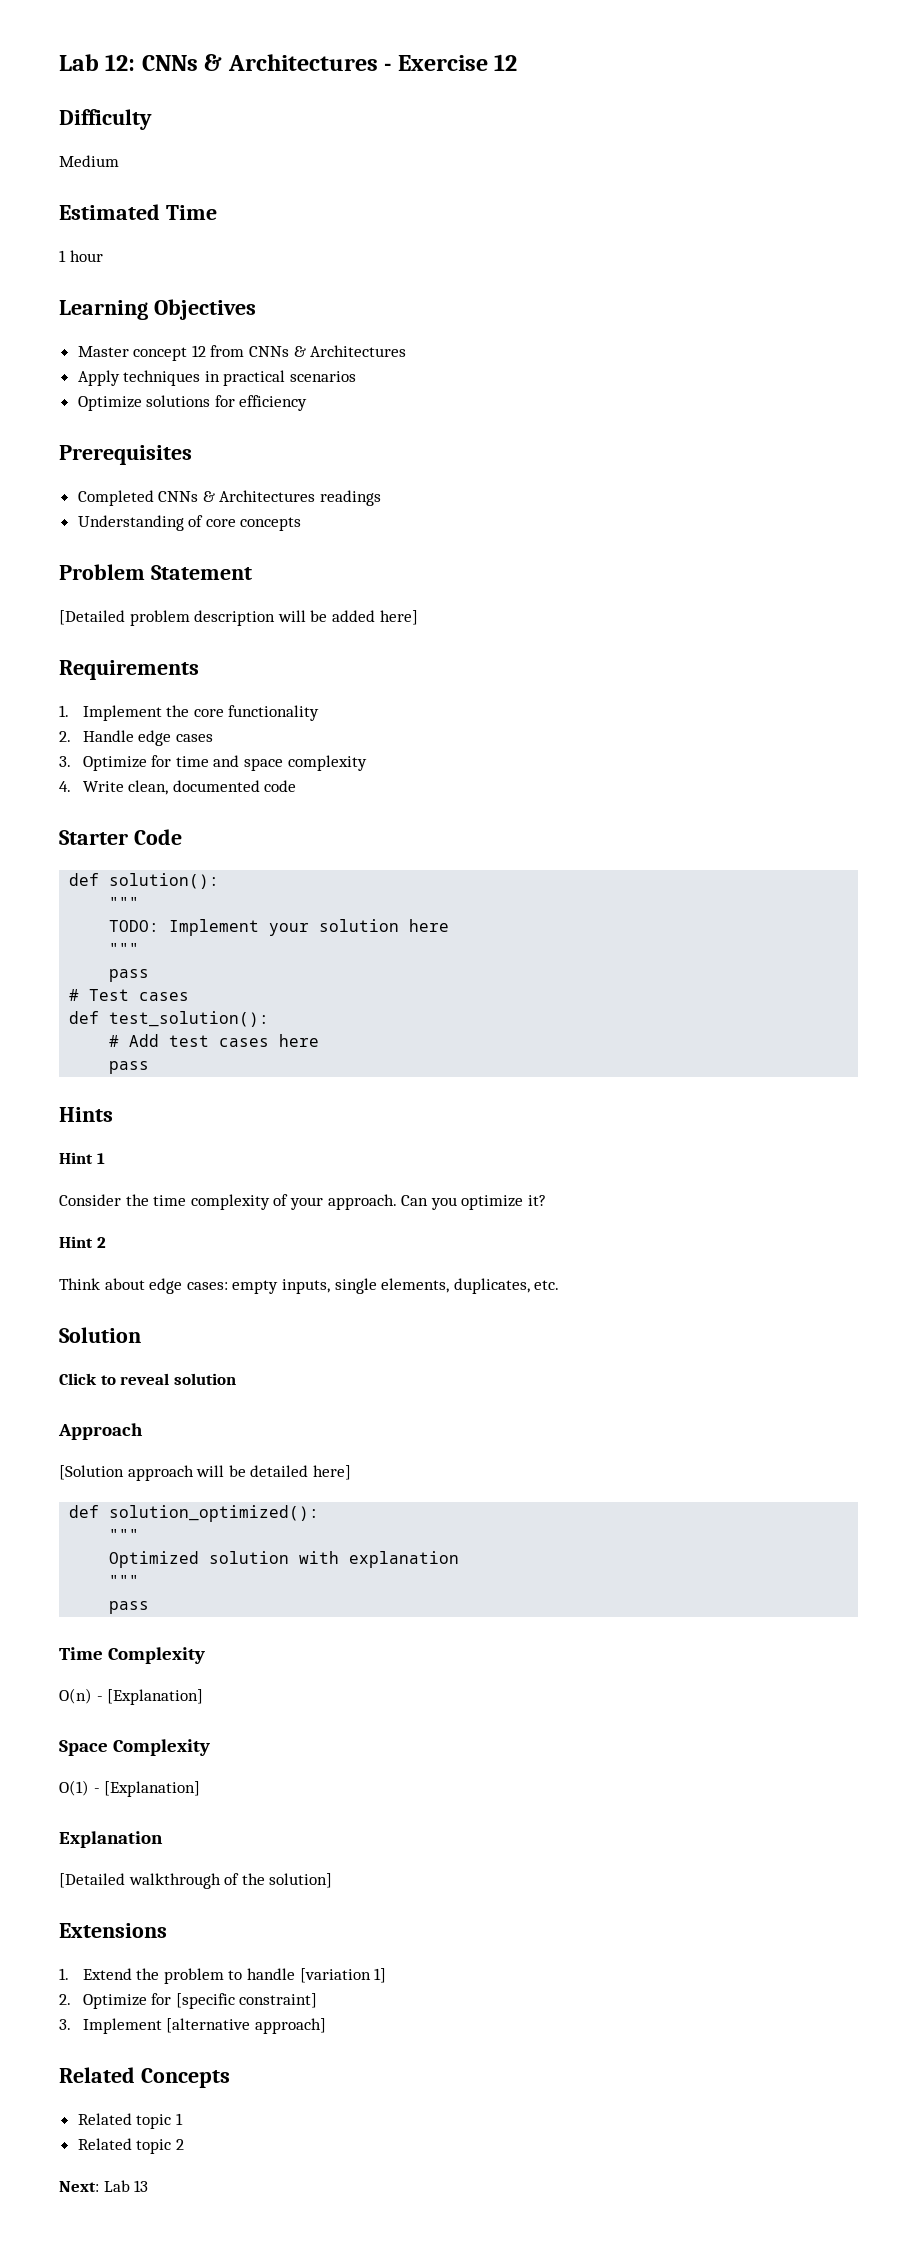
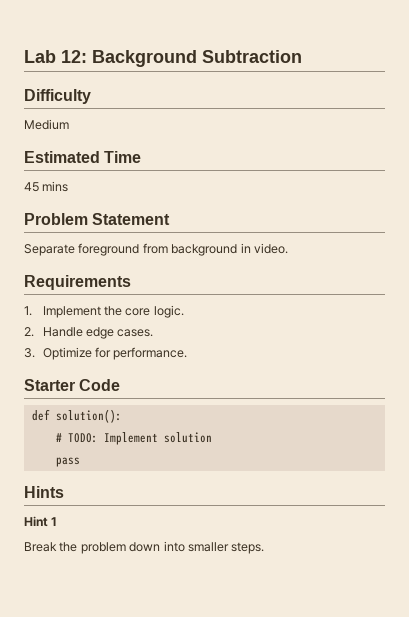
[141,54,518,71] [59,109,152,130] [59,155,119,167] [59,204,217,220] [59,250,103,262] [59,299,256,320] [77,345,407,361] [77,370,357,386] [77,395,308,411] [59,445,192,465] [77,490,382,506] [77,515,302,531] [59,564,252,580] [59,610,418,626] CNNs & Architectures - Exercise 12 // Difficulty // Medium // Estimated Time // 1 hour // Learning Objectives // Master concept 12 from CNNs & Architectures // Apply techniques in practical scenarios // Optimize solutions for efficiency // Prerequisites // Completed CNNs & Architectures readings // Understanding of core concepts // Problem Statement // [Detailed problem description will be added here] -> [92,50,302,67] [24,89,91,104] [24,119,69,130] [24,151,142,163] [24,181,69,192] [24,213,171,225] [24,243,288,256] Background Subtraction // Difficulty // Medium // Estimated Time // 45 mins // Problem Statement // Separate foreground from background in video.
[228,705,320,721] functionality -> [153,305,184,318] logic.
[175,734,213,742] cases -> [117,329,154,337] cases.
[175,755,367,771] [59,780,297,795] time and space complexity // 4. Write clean, documented code -> [113,347,188,360] performance.
[109,897,140,909] """ // -> [55,433,62,442] #
[269,919,450,936] [109,943,140,955] [109,969,150,982] [69,989,190,1001] [69,1011,270,1027] [109,1034,320,1047] [109,1061,150,1074] [59,1107,113,1122] [59,1152,105,1164] [59,1194,546,1210] [59,1236,106,1248] [59,1278,560,1294] [59,1327,141,1343] [59,1373,236,1385] [58,1423,143,1440] [59,1465,351,1481] [69,1505,320,1522] [109,1529,140,1541] [109,1551,460,1568] [109,1575,140,1587] [109,1601,150,1614] [59,1647,206,1664] [59,1688,204,1705] [59,1739,211,1756] [59,1780,201,1797] [59,1831,163,1848] [59,1873,333,1889] [59,1923,167,1938] [59,1968,387,1984] [59,1993,318,2009] [59,2018,326,2034] [59,2067,230,2088] [77,2113,183,2129] [77,2138,184,2154] [59,2180,149,2192] your solution here // """ // pass // # Test cases // def test_solution(): // # Add test cases here // pass // Hints // Hint 1 // Consider the time complexity of your approach. Can you optimize it? // Hint 2 // Think about edge cases: empty inputs, single elements, duplicates, etc. // Solution // Click to reveal solution // Approach // [Solution approach will be detailed here] // def solution_optimized(): // """ // Optimized solution with explanation // """ // pass // Time Complexity // O(n) - [Explanation] // Space Complexity // O(1) - [Explanation] // Explanation // [Detailed walkthrough of the solution] // Extensions // 1. Extend the problem to handle [variation 1] // 2. Optimize for [specific constraint] // 3. Implement [alternative approach] // Related Concepts // Related topic 1 // Related topic 2 // Next: Lab 13 -> [163,432,212,443] [55,457,80,467] [24,486,64,498] [24,516,58,527] [24,541,265,554] solution // pass // Hints // Hint 1 // Break the problem down into smaller steps.

